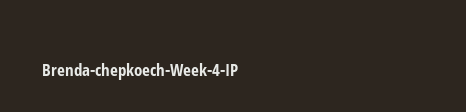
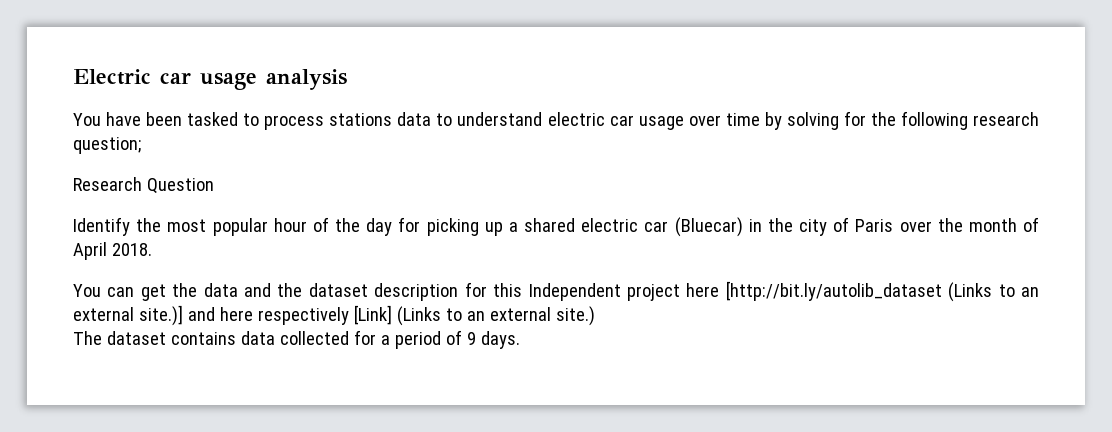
[42,63,238,80] Brenda-chepkoech-Week-4-IP -> [73,69,347,90] [73,111,1039,130] [73,137,141,154] [73,177,214,194] [73,217,1039,237] [73,242,152,260] [73,281,1039,302] [73,305,595,326] [73,330,520,349] Electric car usage analysis // You have been tasked to process stations data to understand electric car usage over time by solving for the following research question; // Research Question // Identify the most popular hour of the day for picking up a shared electric car (Bluecar) in the city of Paris over the month of April 2018. // You can get the data and the dataset description for this Independent project here [http://bit.ly/autolib_dataset (Links to an external site.)] and here respectively [Link] (Links to an external site.) // The dataset contains data collected for a period of 9 days.

